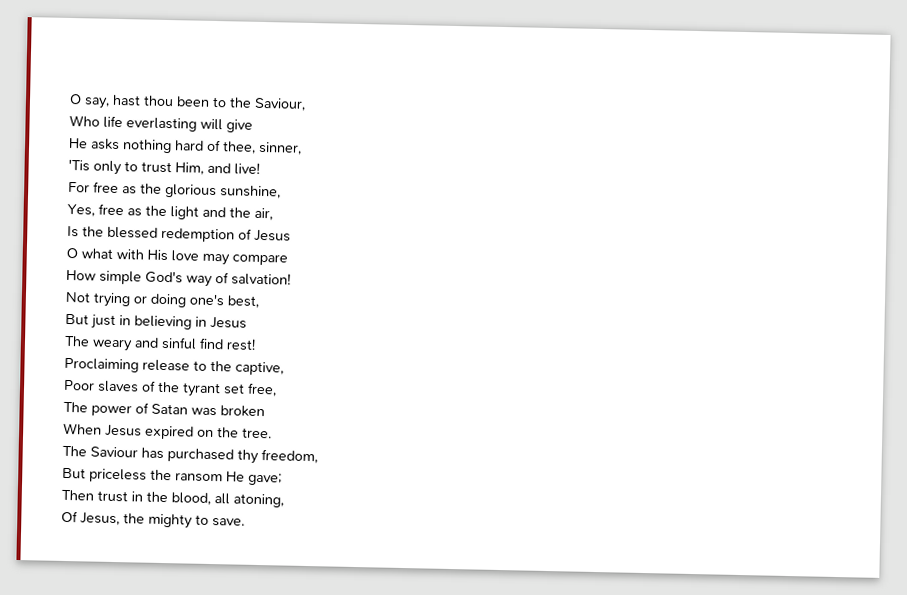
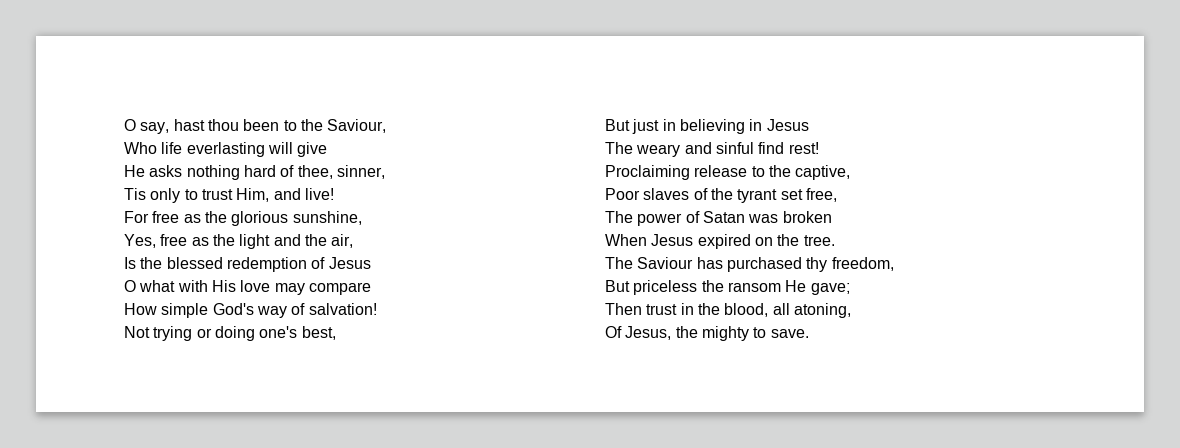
[68,158,90,172] 'Tis -> [124,188,146,200] Tis

